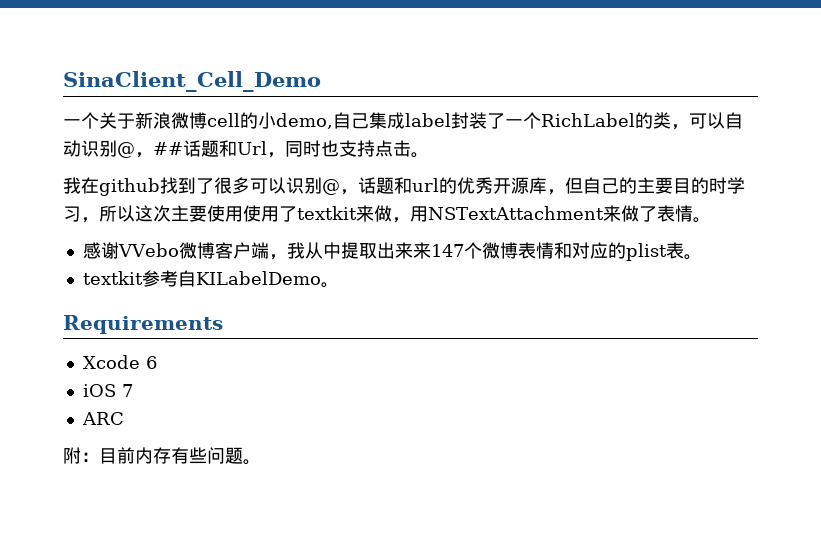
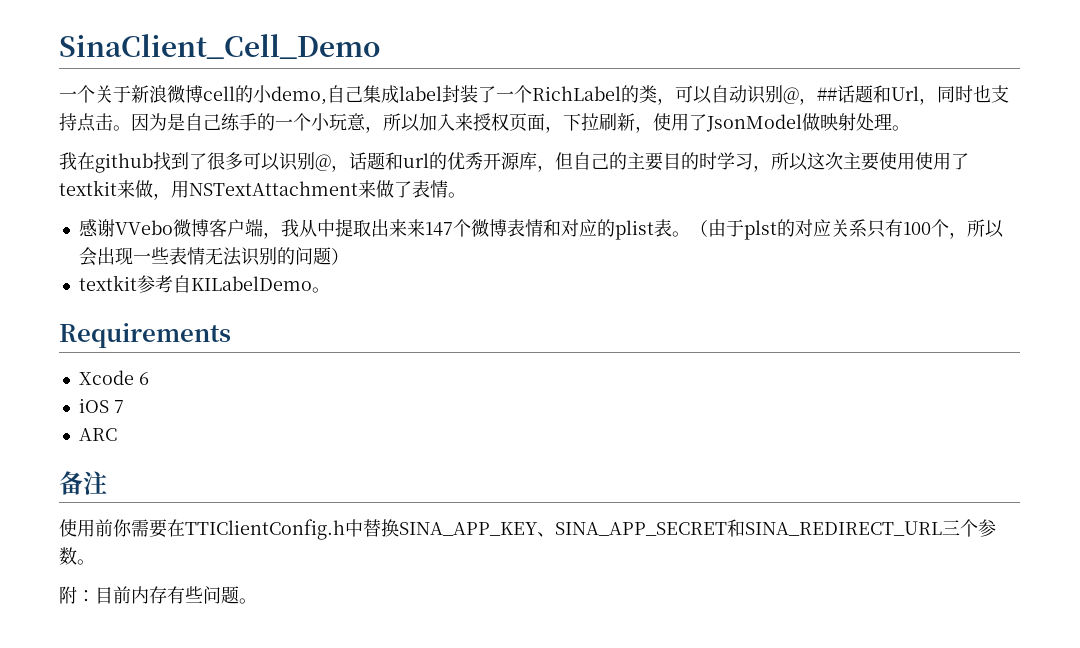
(429, 155) none -> [131,113,910,133] 因为是自己练手的一个小玩意，所以加入来授权页面，下拉刷新，使用了JsonModel做映射处理。
(702, 257) none -> [689,219,1004,240] [78,247,349,266] （由于plst的对应关系只有100个，所以会出现一些表情无法识别的问题）
(124, 418) none -> [59,471,107,495] [59,519,996,540] [59,547,95,565] // 备注 // 使用前你需要在TTIClientConfig.h中替换SINA_APP_KEY、SINA_APP_SECRET和SINA_REDIRECT_URL三个参数。

